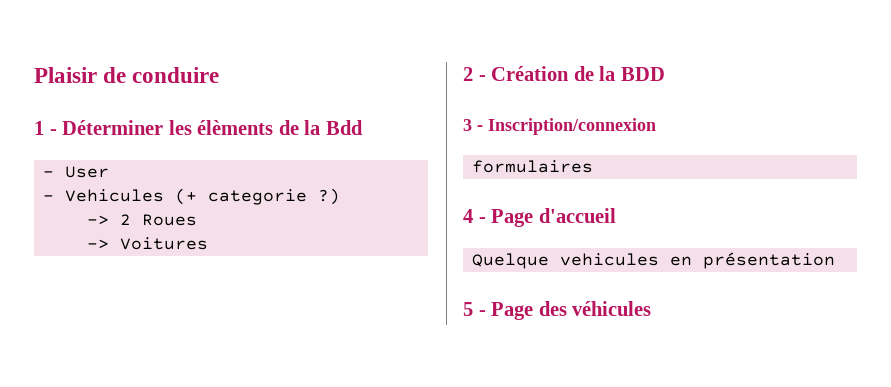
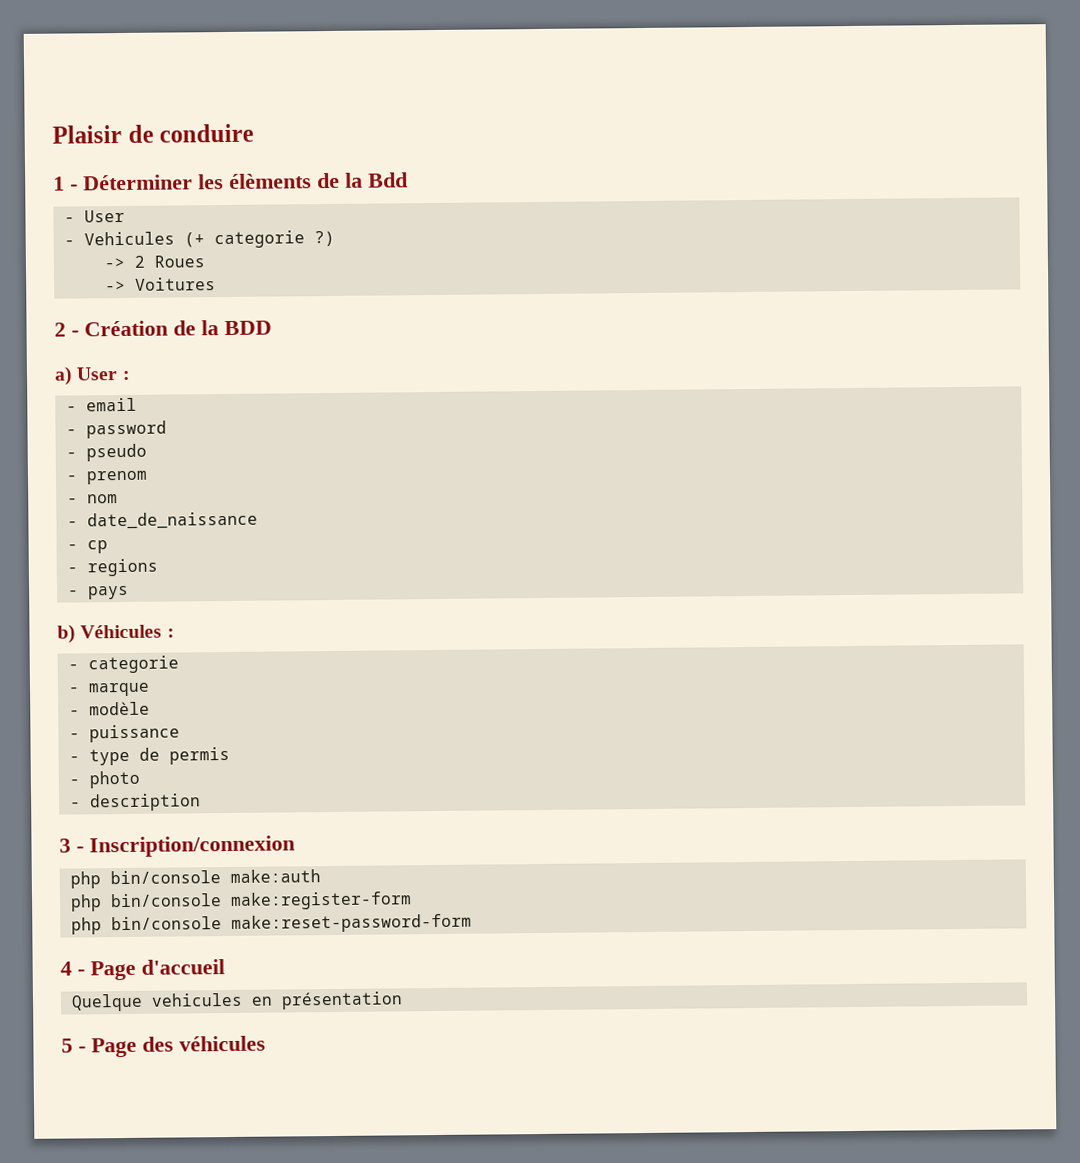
[463,118,656,135] [472,160,594,173] 3 - Inscription/connexion // formulaires -> [54,366,131,386] [65,397,137,412] [65,420,167,439] [65,443,147,462] [65,470,148,485] [66,494,118,504] [66,511,258,530] [66,540,108,554] [66,558,158,577] [67,585,129,600] [57,624,175,644] [67,655,179,674] [67,682,150,697] [68,701,150,716] [68,724,180,743] [68,746,230,766] [68,770,140,789] [69,793,201,812] [59,835,295,858] [69,869,321,889] [69,891,412,912] [70,913,472,935] a) User : // - email // - password // - pseudo // - prenom // - nom // - date_de_naissance // - cp // - regions // - pays // b) Véhicules : // - categorie // - marque // - modèle // - puissance // - type de permis // - photo // - description // 3 - Inscription/connexion // php bin/console make:auth // php bin/console make:register-form // php bin/console make:reset-password-form

